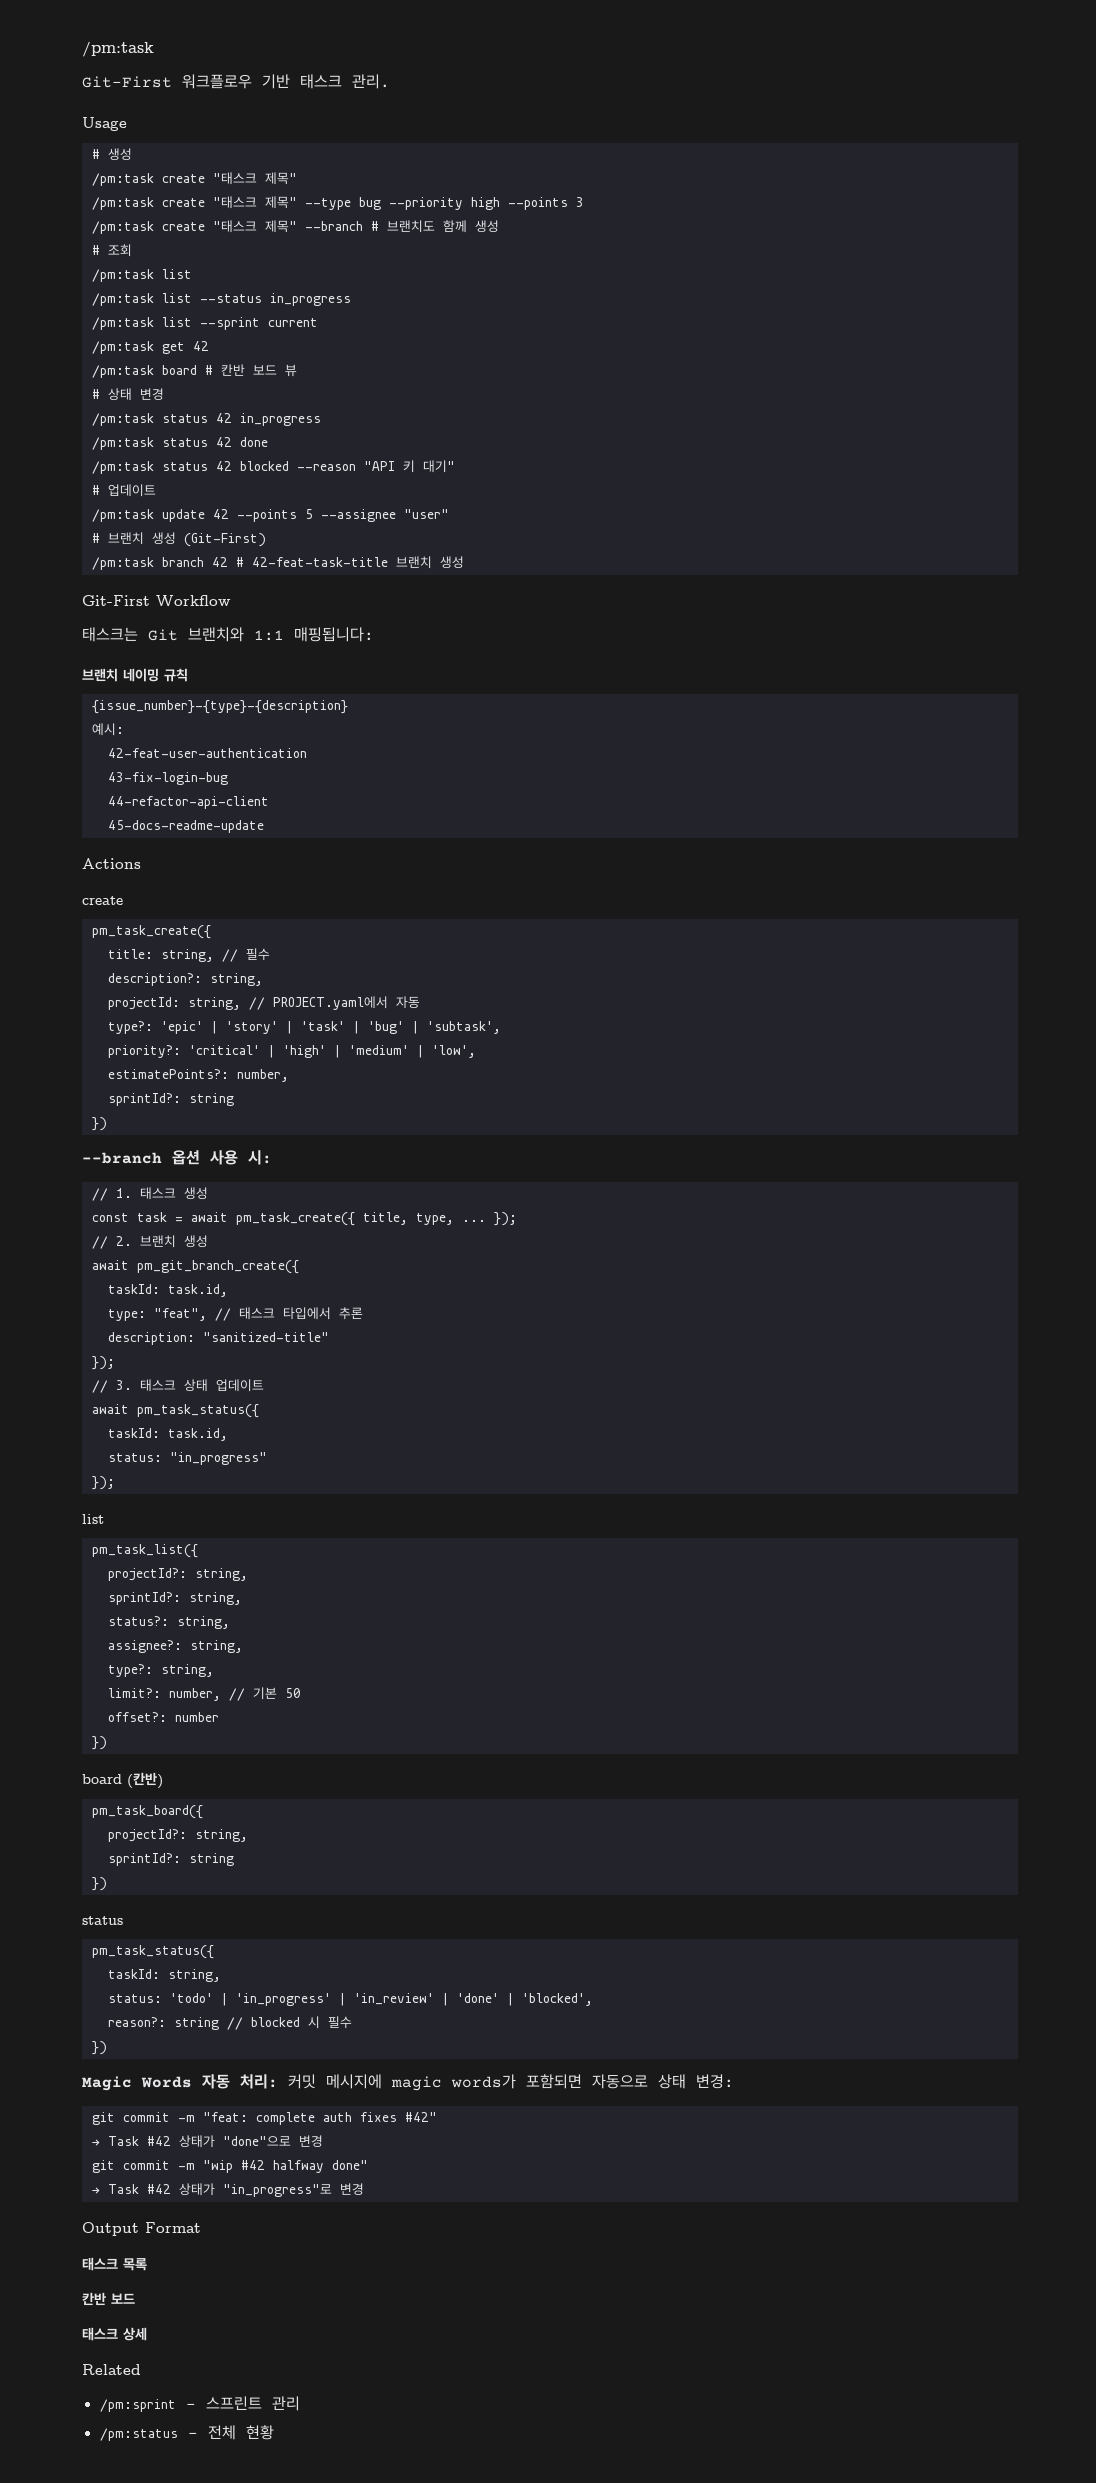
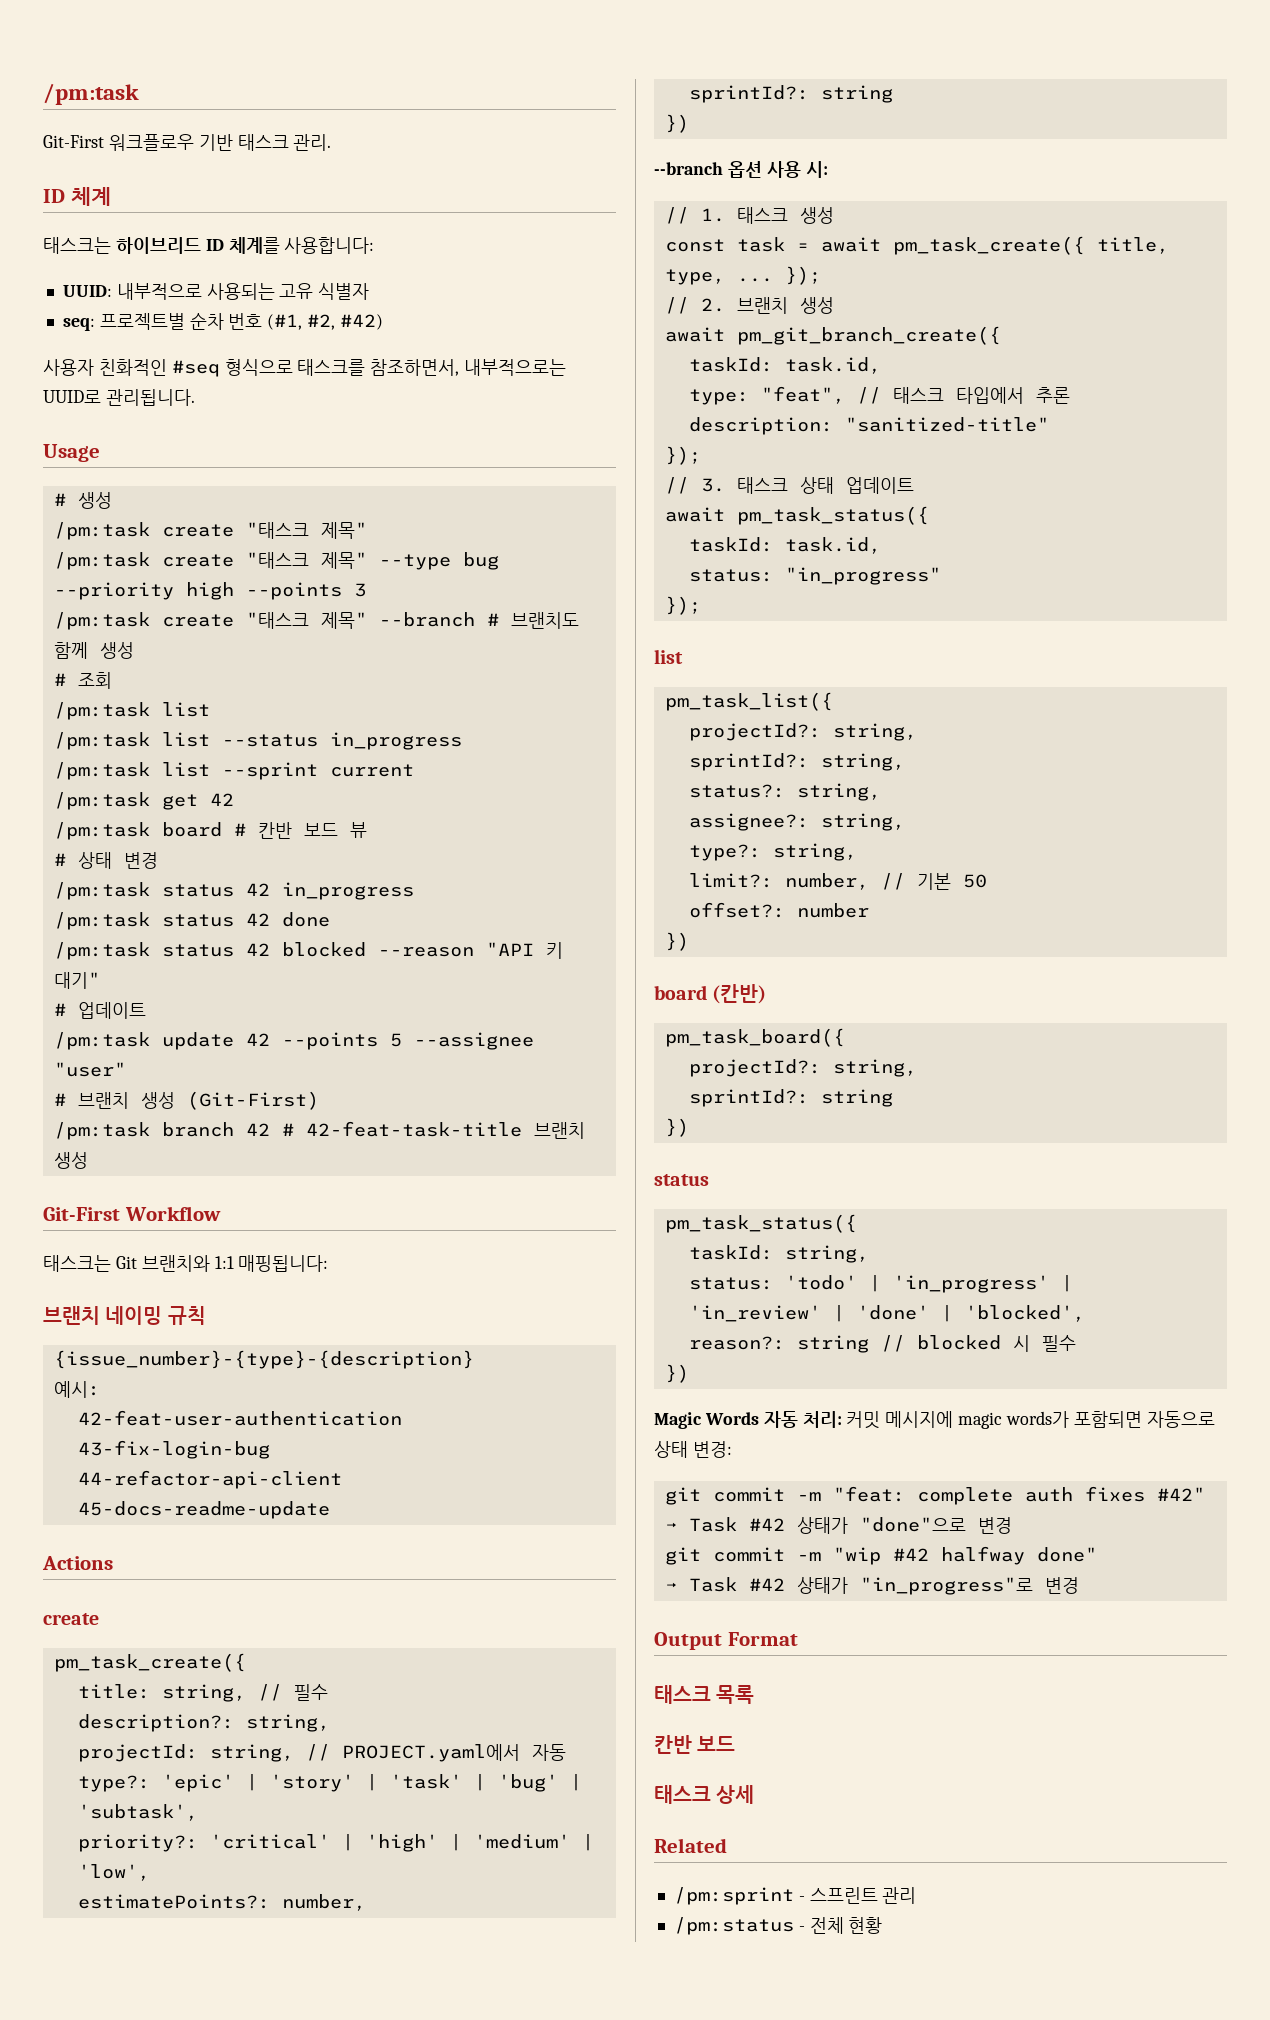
(390, 81) none -> [43,187,111,206] [43,237,375,254] [62,283,370,300] [62,312,383,331] [43,359,567,377] [43,389,195,406] // ID 체계 // 태스크는 하이브리드 ID 체계를 사용합니다: // UUID: 내부적으로 사용되는 고유 식별자 // seq: 프로젝트별 순차 번호 (#1, #2, #42) // 사용자 친화적인 #seq 형식으로 태스크를 참조하면서, 내부적으로는 UUID로 관리됩니다.

